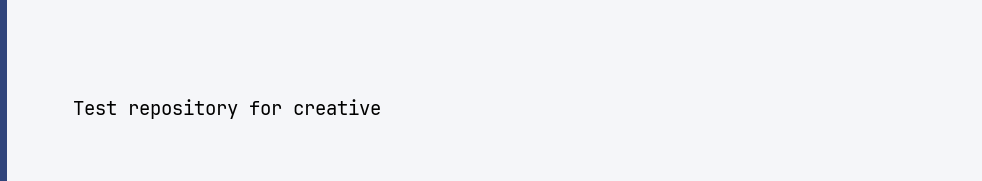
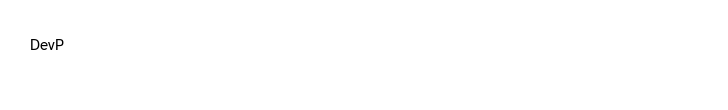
[73,99,381,119] Test repository for creative -> [30,39,64,50] DevP

